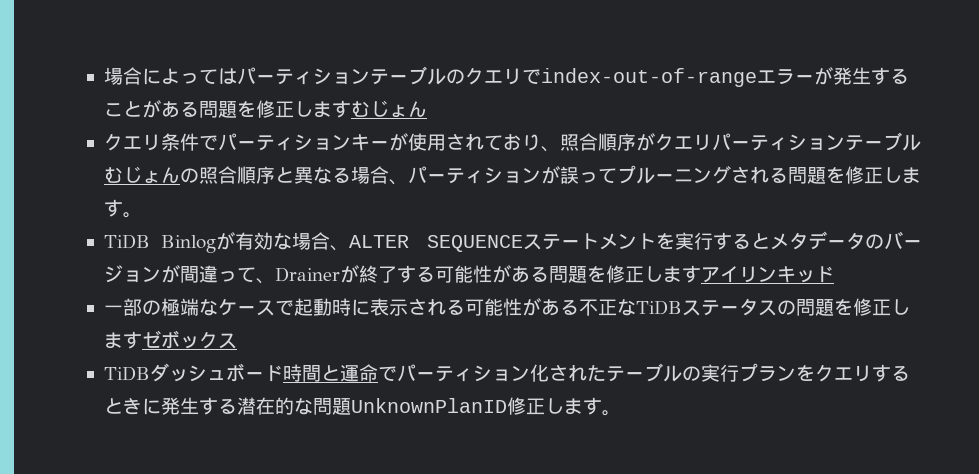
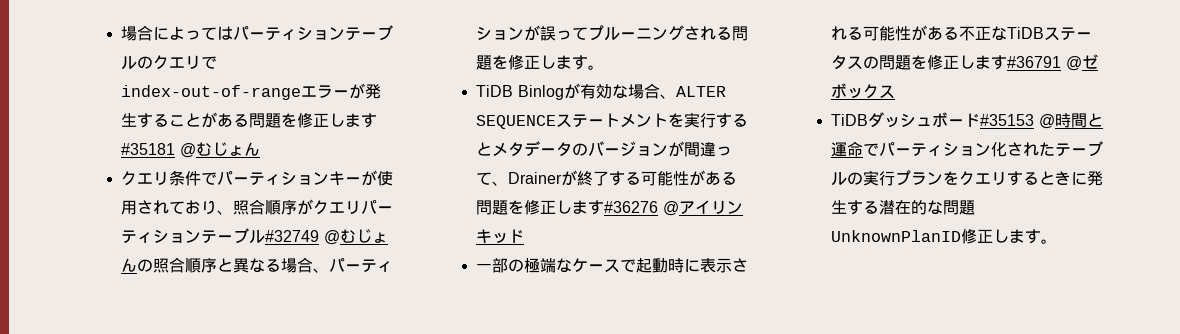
(351, 109) none -> [121,143,196,158] #35181 @
(921, 142) none -> [265,230,340,245] #32749 @
(701, 274) none -> [604,201,679,216] #36276 @
(142, 340) none -> [1007,56,1082,71] #36791 @
(283, 373) none -> [980,114,1055,129] #35153 @

